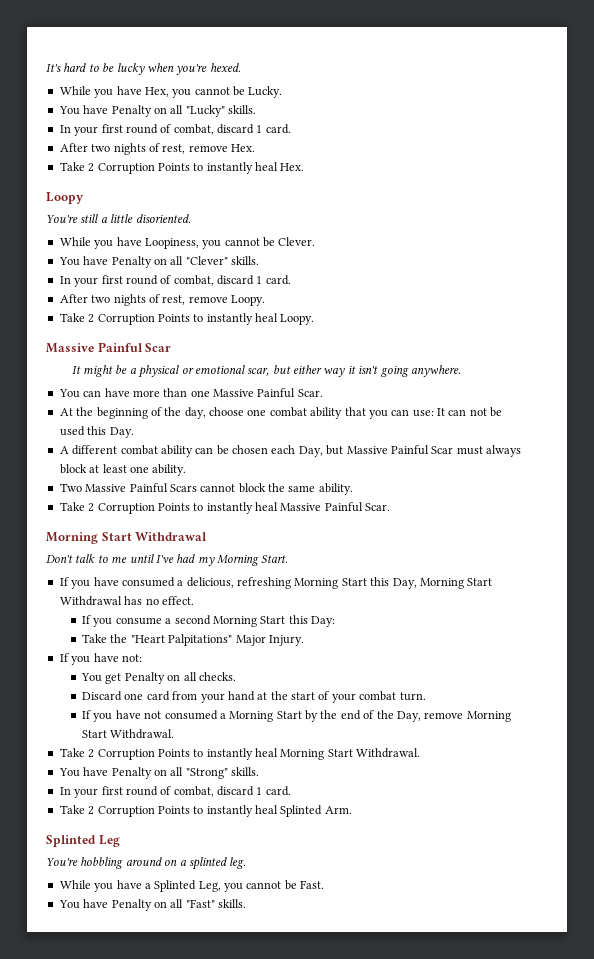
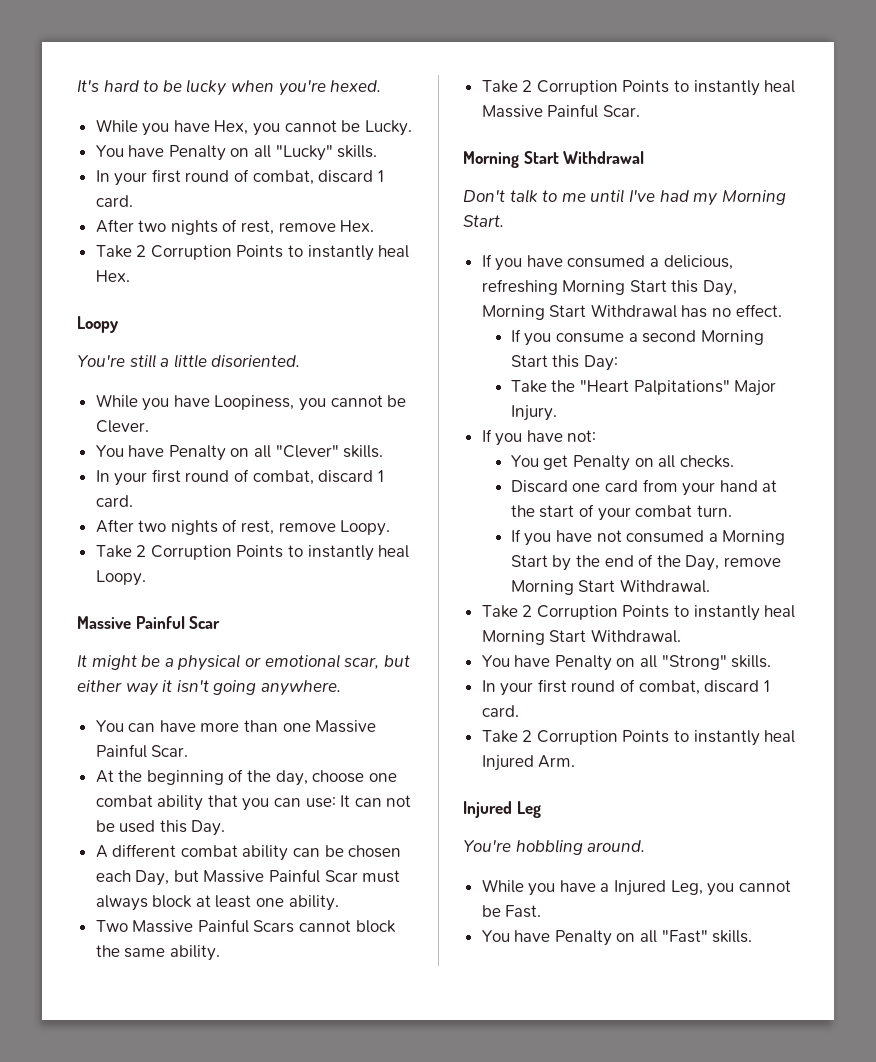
[280,805,323,817] Splinted -> [481,755,534,771] Injured
[46,835,96,847] Splinted -> [463,801,512,818] Injured
[125,857,247,870] around on a splinted leg. -> [587,840,646,852] around.
[154,880,197,892] Splinted -> [614,880,667,896] Injured

